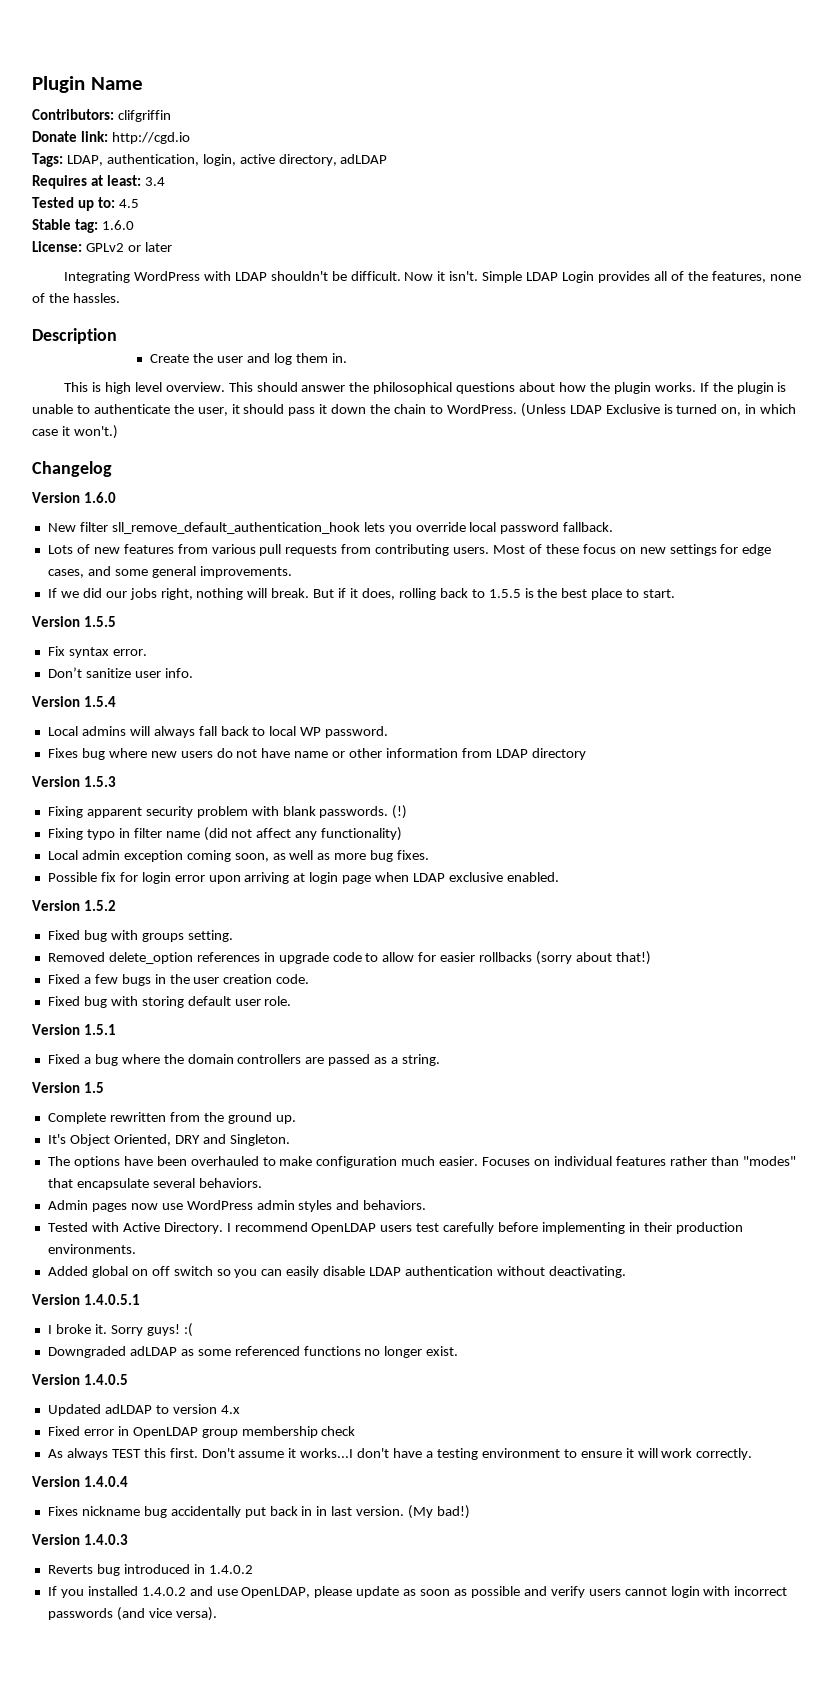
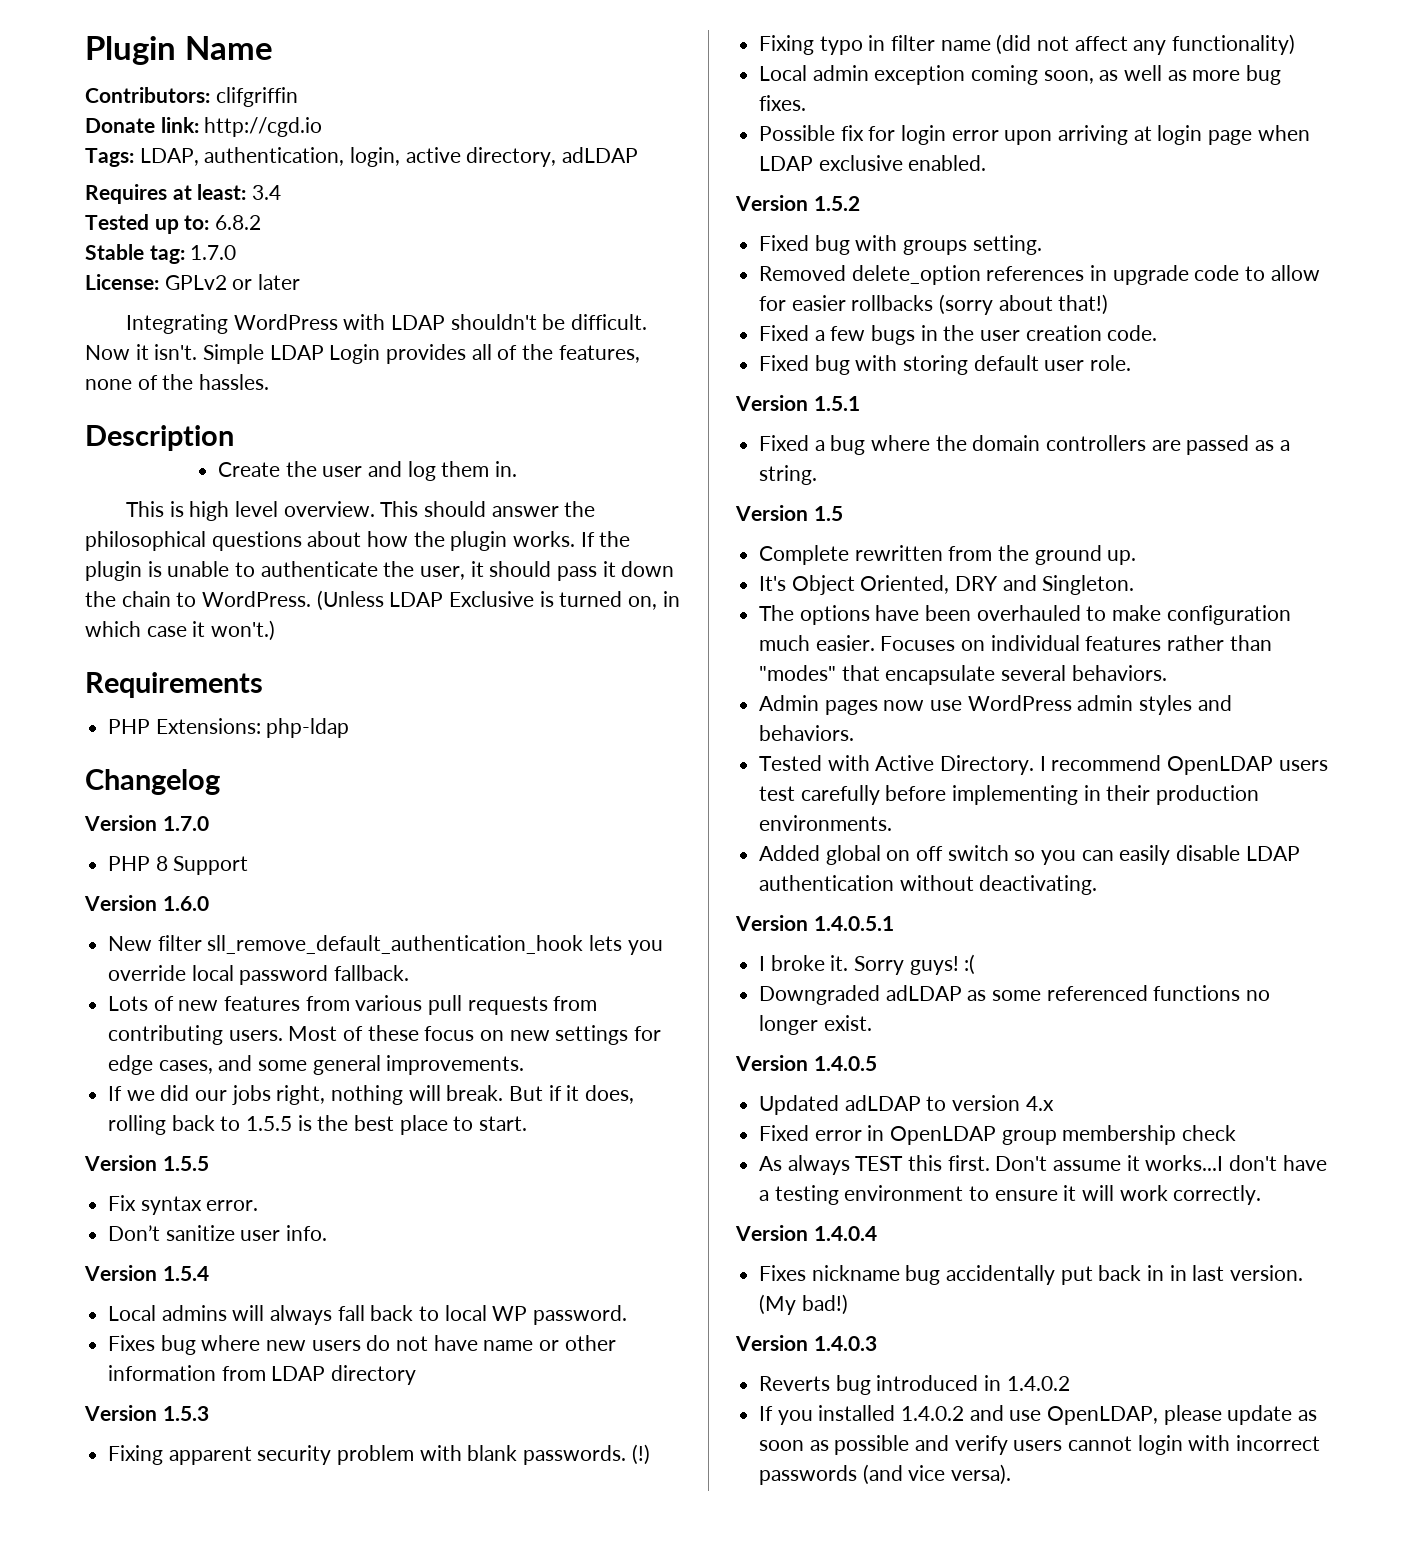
[118,199,139,208] 4.5 -> [215,215,262,230] 6.8.2
[101,220,134,230] 1.6.0 -> [190,245,237,260] 1.7.0
[32,461,112,477] Changelog -> [85,672,263,698] [108,718,350,738] [85,769,220,795] [84,815,209,831] [108,856,249,875] Requirements // PHP Extensions: php-ldap // Changelog // Version 1.7.0 // PHP 8 Support

